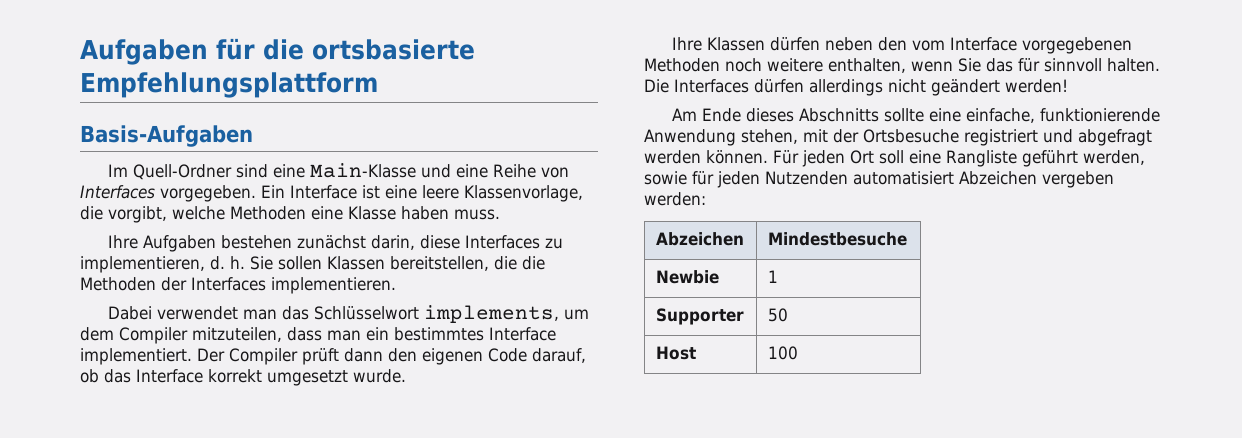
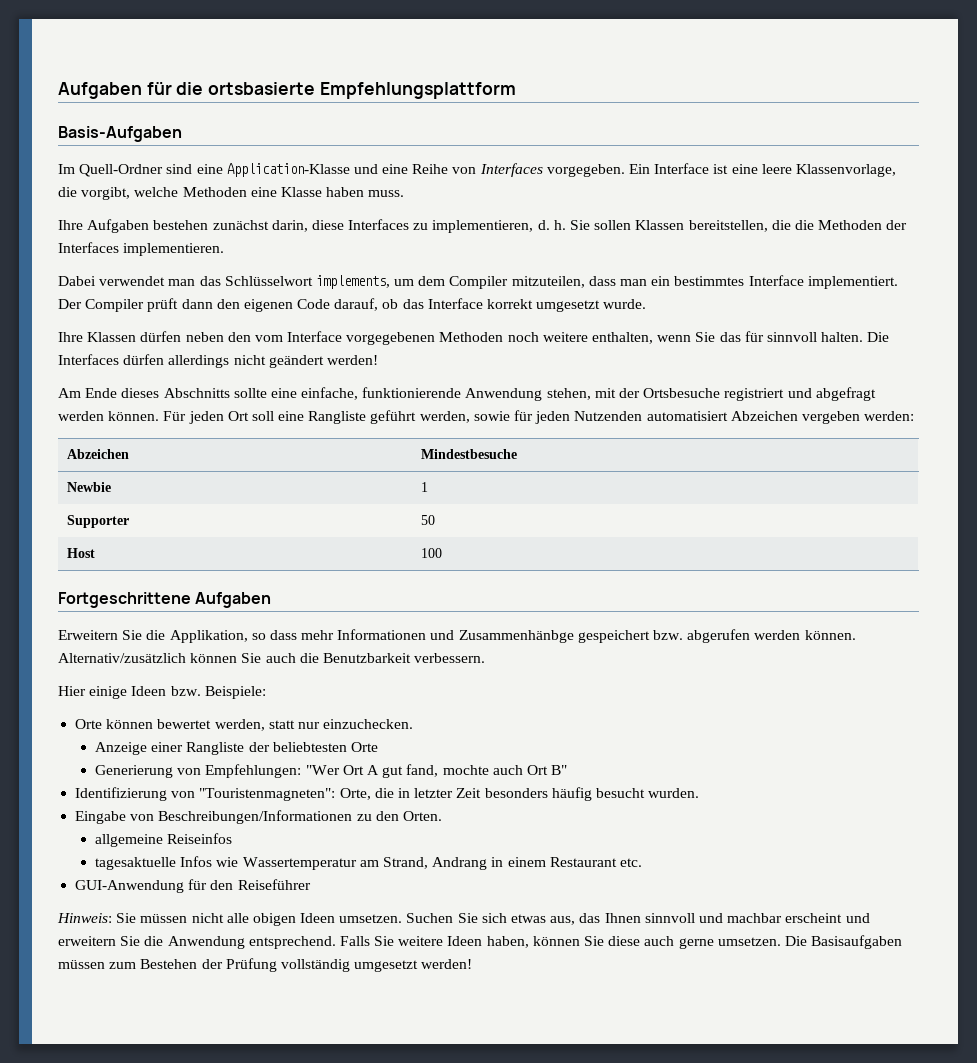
[310,163,417,178] Main-Klasse -> [226,163,350,177] Application-Klasse
(798, 353) none -> [58,592,272,608] [58,629,856,643] [58,653,486,663] [58,686,266,699] [75,719,414,731] [95,742,379,755] [95,764,568,778] [75,787,700,801] [75,810,442,824] [95,833,233,847] [95,856,642,870] [75,879,311,893] [57,913,870,926] [58,935,903,949] [58,958,473,972] // Fortgeschrittene Aufgaben // Erweitern Sie die Applikation, so dass mehr Informationen und Zusammenhänbge gespeichert bzw. abgerufen werden können. Alternativ/zusätzlich können Sie auch die Benutzbarkeit verbessern. // Hier einige Ideen bzw. Beispiele: // Orte können bewertet werden, statt nur einzuchecken. // Anzeige einer Rangliste der beliebtesten Orte // Generierung von Empfehlungen: "Wer Ort A gut fand, mochte auch Ort B" // Identifizierung von "Touristenmagneten": Orte, die in letzter Zeit besonders häufig besucht wurden. // Eingabe von Beschreibungen/Informationen zu den Orten. // allgemeine Reiseinfos // tagesaktuelle Infos wie Wassertemperatur am Strand, Andrang in einem Restaurant etc. // GUI-Anwendung für den Reiseführer // Hinweis: Sie müssen nicht alle obigen Ideen umsetzen. Suchen Sie sich etwas aus, das Ihnen sinnvoll und machbar erscheint und erweitern Sie die Anwendung entsprechend. Falls Sie weitere Ideen haben, können Sie diese auch gerne umsetzen. Die Basisaufgaben müssen zum Bestehen der Prüfung vollständig umgesetzt werden!

